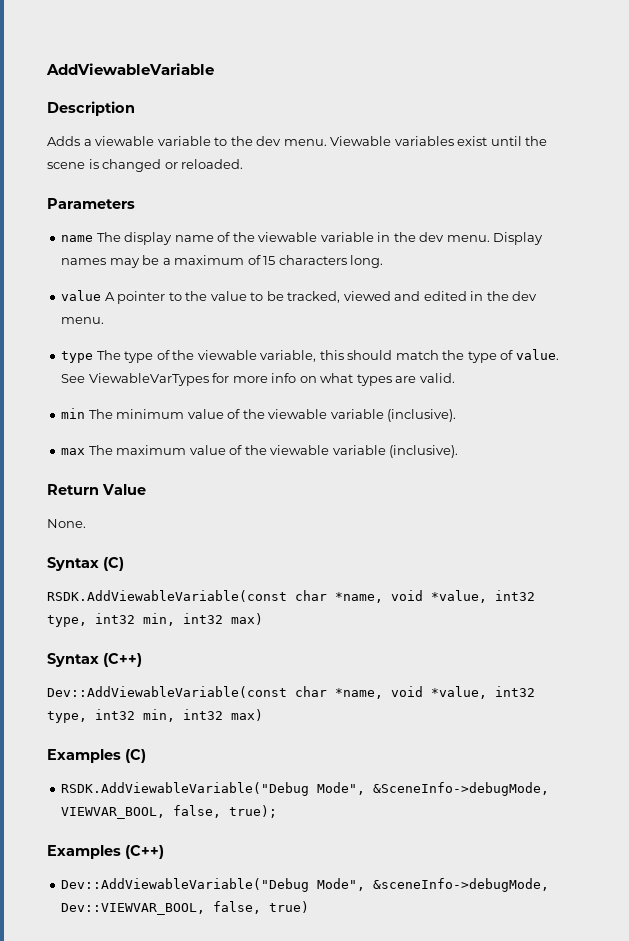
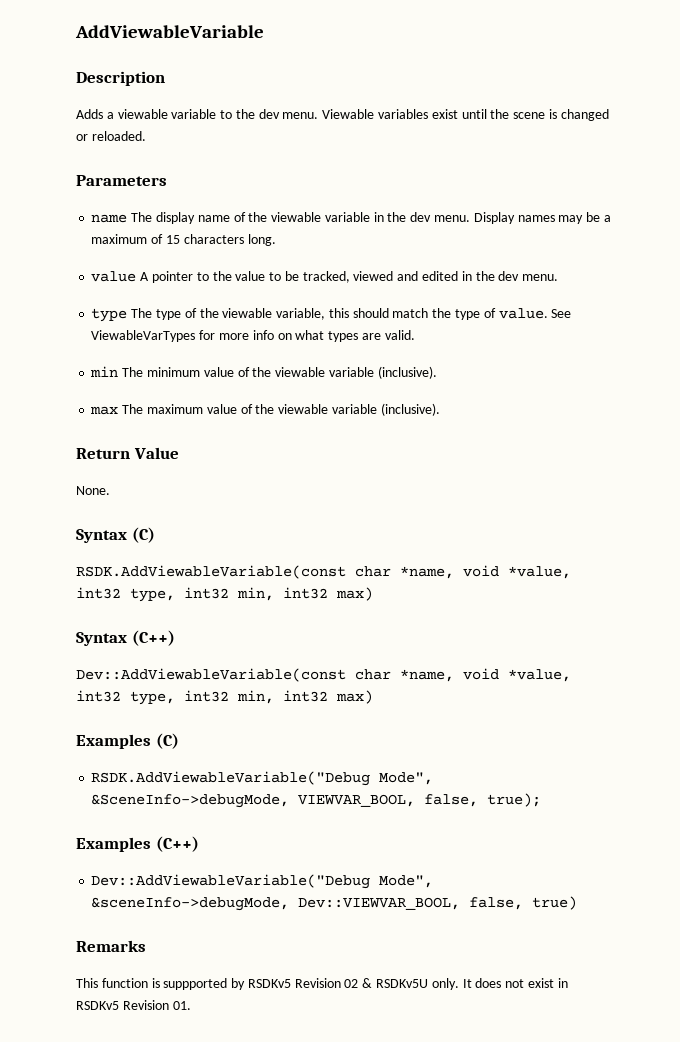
(310, 907) none -> [76,940,146,952] [76,978,568,990] [76,1000,191,1010] // Remarks // This function is suppported by RSDKv5 Revision 02 & RSDKv5U only. It does not exist in RSDKv5 Revision 01.

